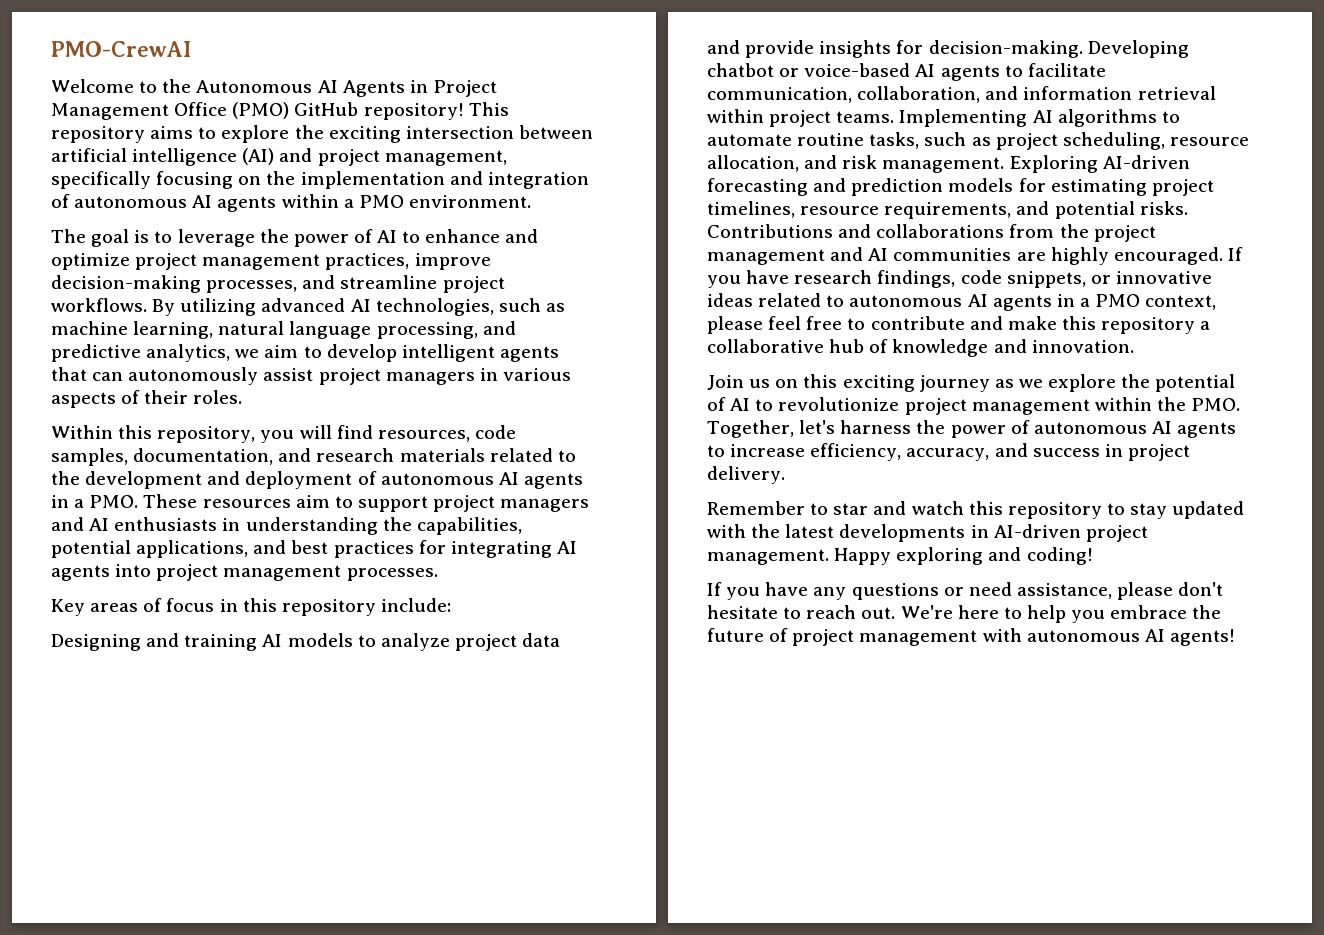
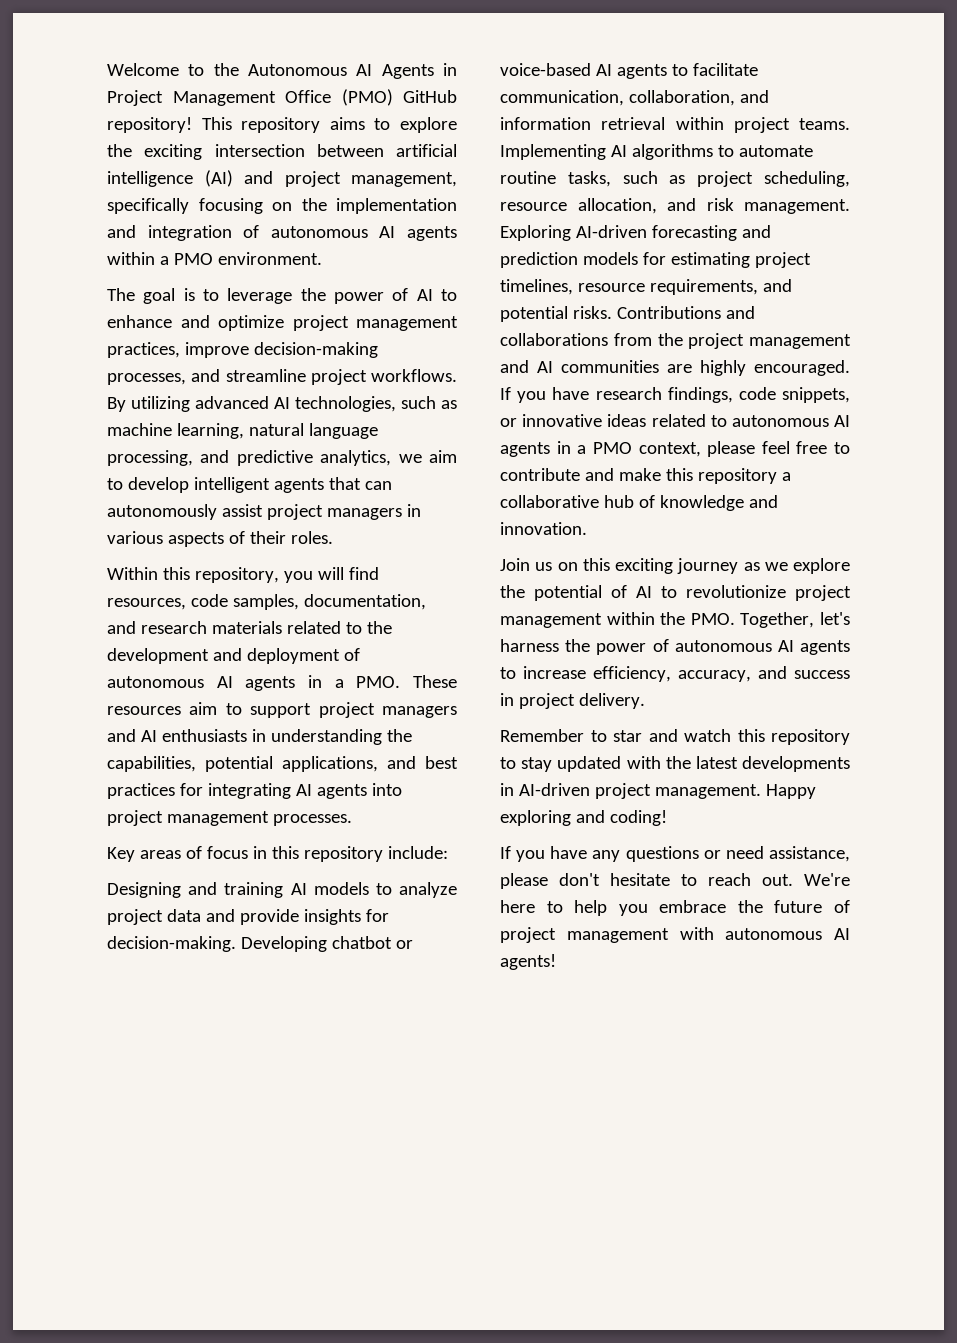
[51,41,191,57] PMO-CrewAI // -> (107, 69) none

